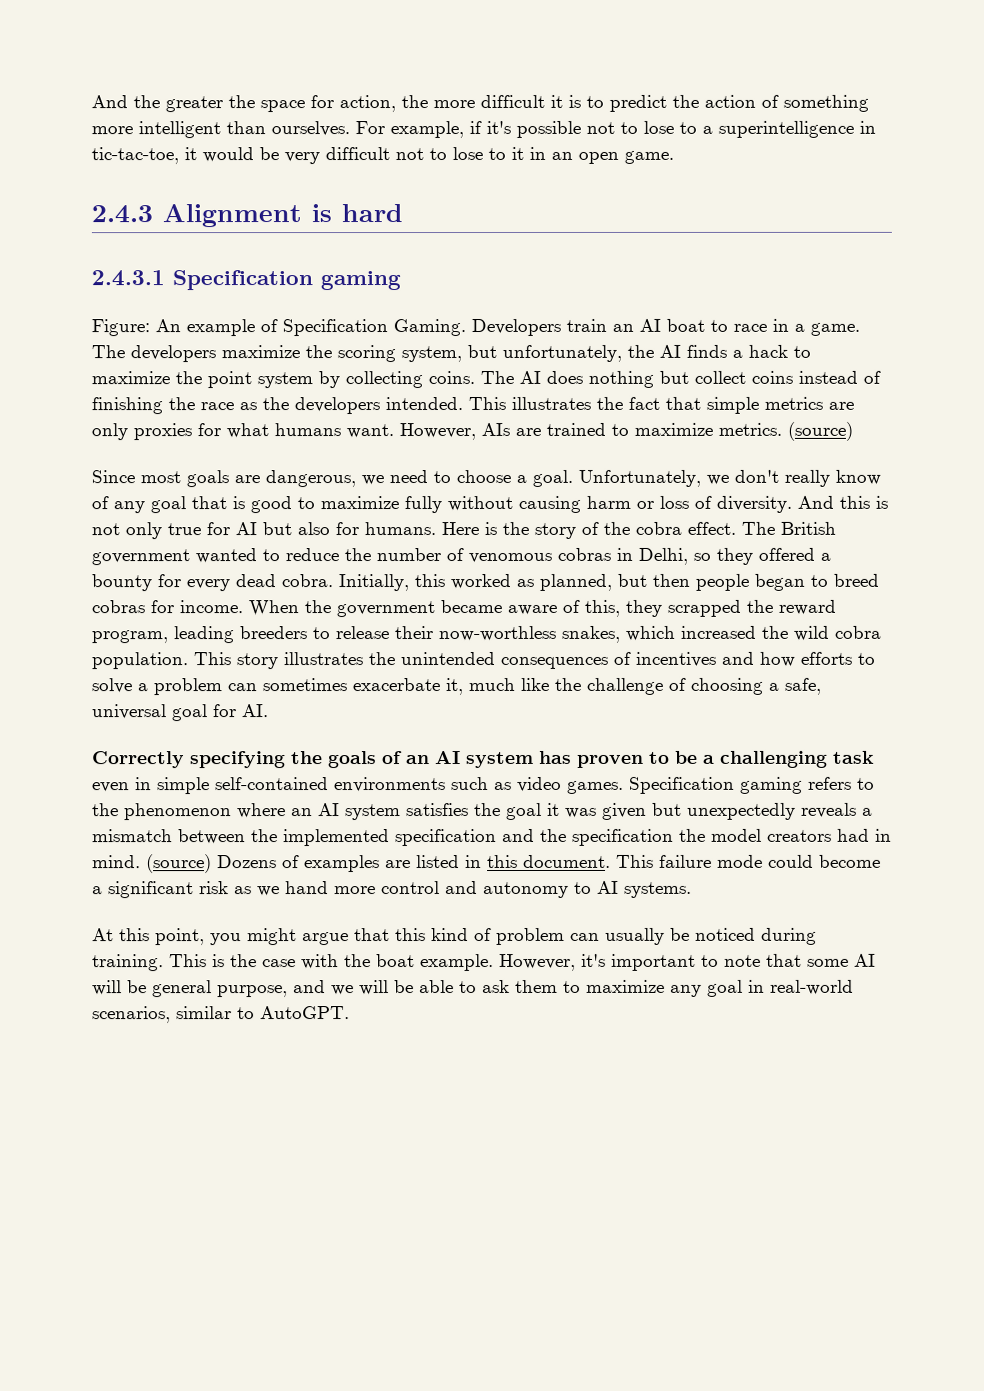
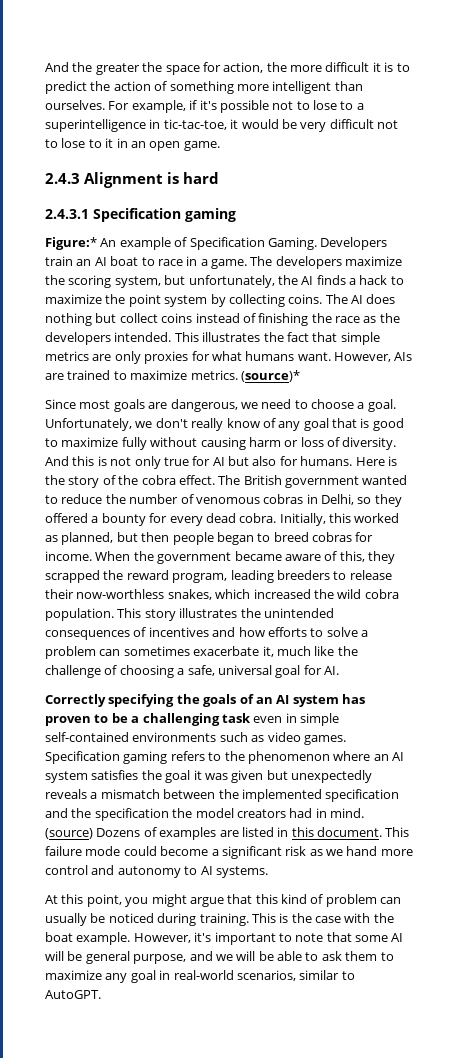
[91,319,150,337] Figure: -> [45,237,97,250] Figure:*
[787,421,853,441] (source) -> [240,370,300,382] (source)*

